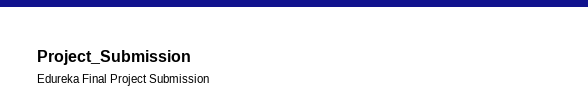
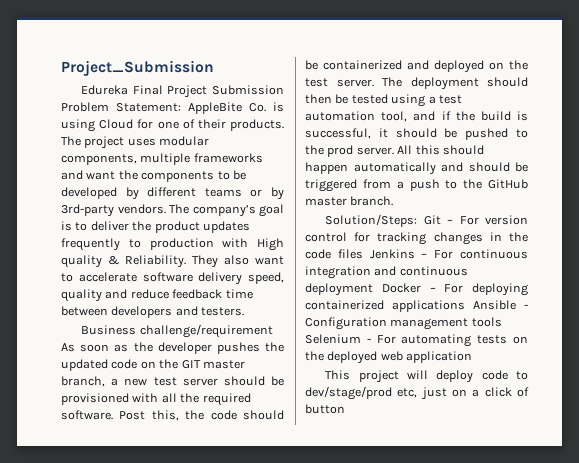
(210, 78) none -> [61,102,284,114] [61,119,284,132] [61,136,210,149] [61,153,263,165] [61,170,246,182] [61,187,284,200] [61,204,284,217] [61,221,250,233] [61,238,284,251] [61,255,284,268] [61,272,284,285] [61,289,253,302] [61,306,245,318] [81,324,273,338] [61,342,284,354] [61,359,245,371] [61,376,284,387] [61,393,251,406] [61,410,284,421] [305,60,528,73] [305,77,528,90] [305,94,462,107] [305,111,528,122] [305,128,528,140] [305,145,484,157] [305,162,528,175] [305,179,528,192] [305,196,394,206] [325,214,528,227] [305,232,528,245] [305,249,528,259] [305,266,468,279] [305,283,528,296] [305,300,528,312] [305,317,502,330] [305,334,528,347] [305,351,473,364] [325,370,528,383] [305,386,529,400] [305,404,345,414] Problem Statement: AppleBite Co. is using Cloud for one of their products. The project uses modular components, multiple frameworks and want the components to be developed by different teams or by 3rd-party vendors. The company’s goal is to deliver the product updates frequently to production with High quality & Reliability. They also want to accelerate software delivery speed, quality and reduce feedback time between developers and testers. // Business challenge/requirement As soon as the developer pushes the updated code on the GIT master branch, a new test server should be provisioned with all the required software. Post this, the code should be containerized and deployed on the test server. The deployment should then be tested using a test automation tool, and if the build is successful, it should be pushed to the prod server. All this should happen automatically and should be triggered from a push to the GitHub master branch. // Solution/Steps: Git – For version control for tracking changes in the code files Jenkins – For continuous integration and continuous deployment Docker – For deploying containerized applications Ansible - Configuration management tools Selenium - For automating tests on the deployed web application // This project will deploy code to dev/stage/prod etc, just on a click of button

